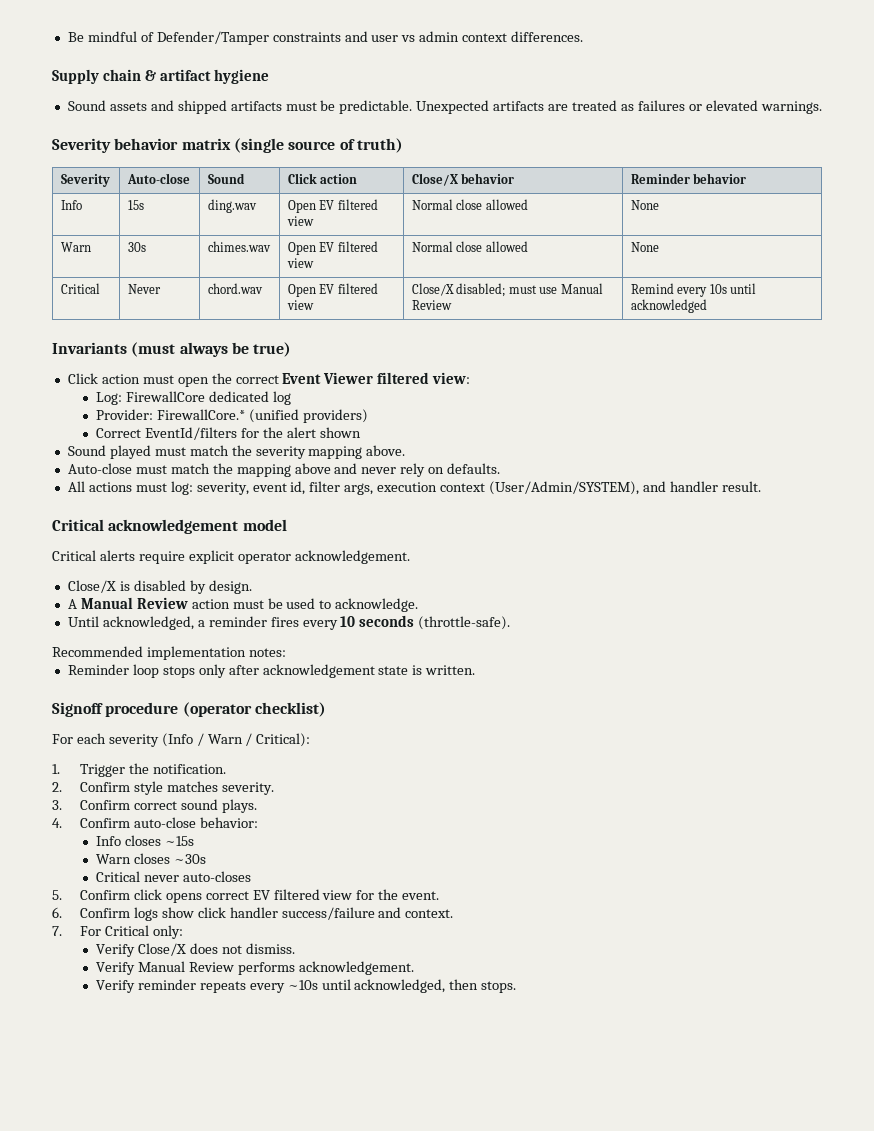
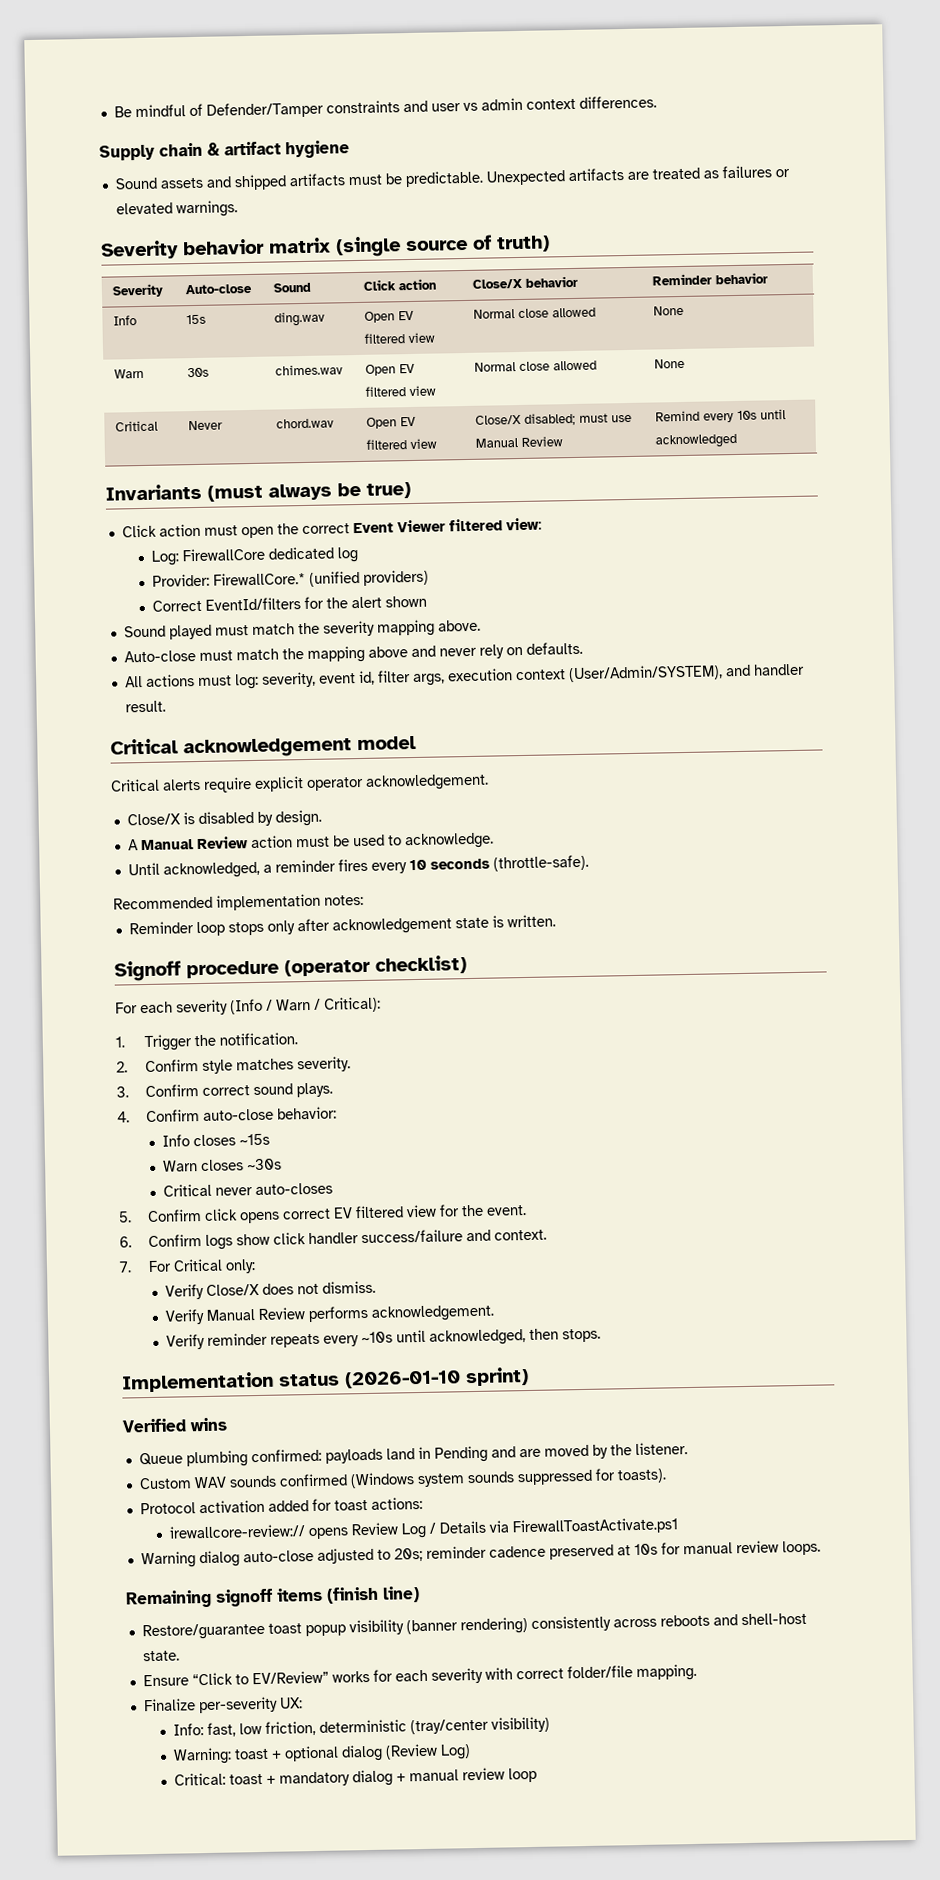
(517, 987) none -> [121,1367,529,1393] [122,1417,228,1433] [138,1442,688,1468] [138,1468,667,1490] [139,1496,423,1515] [168,1517,678,1540] [140,1540,821,1569] [125,1586,420,1609] [141,1612,807,1641] [142,1650,180,1662] [142,1663,697,1687] [142,1696,303,1714] [172,1716,550,1738] [172,1743,471,1765] [173,1767,537,1787] // Implementation status (2026-01-10 sprint) // Verified wins // Queue plumbing confirmed: payloads land in Pending and are moved by the listener. // Custom WAV sounds confirmed (Windows system sounds suppressed for toasts). // Protocol activation added for toast actions: // irewallcore-review:// opens Review Log / Details via FirewallToastActivate.ps1 // Warning dialog auto-close adjusted to 20s; reminder cadence preserved at 10s for manual review loops. // Remaining signoff items (finish line) // Restore/guarantee toast popup visibility (banner rendering) consistently across reboots and shell-host state. // Ensure “Click to EV/Review” works for each severity with correct folder/file mapping. // Finalize per-severity UX: // Info: fast, low friction, deterministic (tray/center visibility) // Warning: toast + optional dialog (Review Log) // Critical: toast + mandatory dialog + manual review loop

